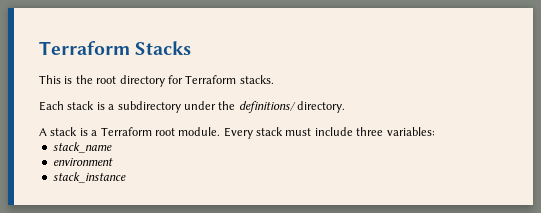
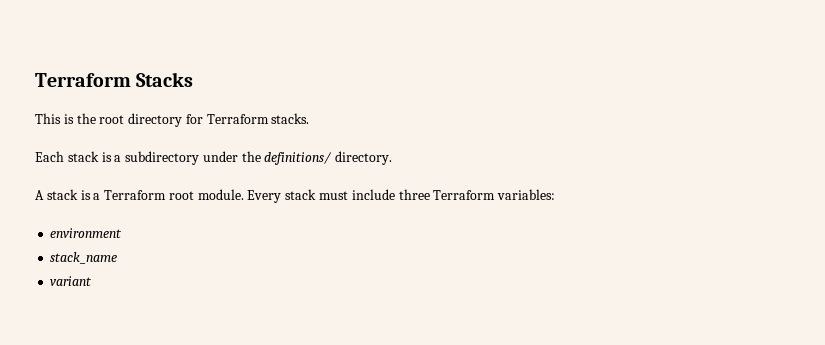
(384, 131) none -> [433,190,496,200] Terraform
(435, 131) none -> [50,228,123,238] // environment
[52,158,113,166] [52,172,126,183] environment // stack_instance -> [50,276,93,286] variant

